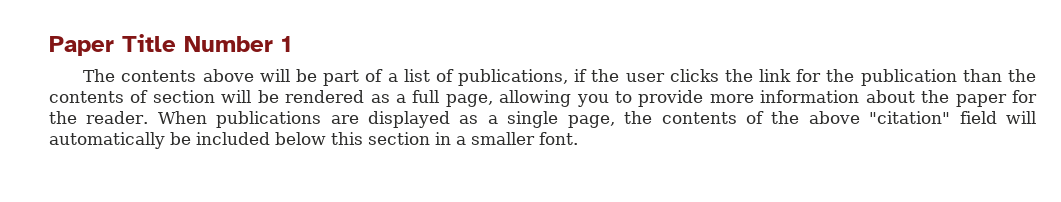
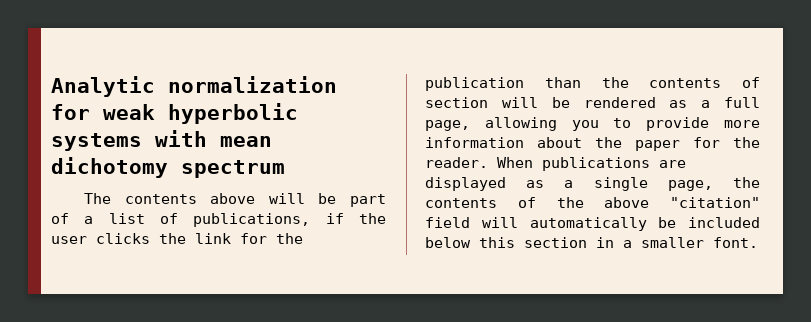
[49,34,292,56] Paper Title Number 1 -> [51,76,337,97] [51,103,298,124] [51,130,272,151] [51,157,285,178] Analytic normalization for weak hyperbolic systems with mean dichotomy spectrum

